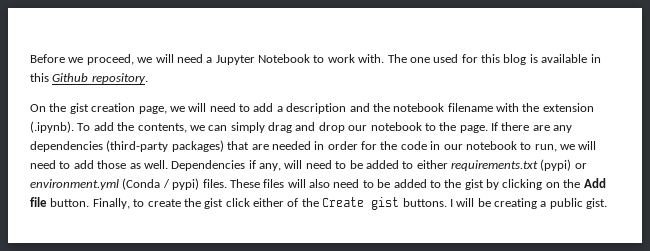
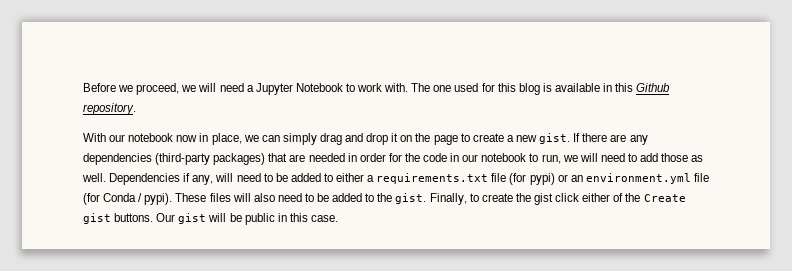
[30,103,594,114] [30,121,187,133] On the gist creation page, we will need to add a description and the notebook filename with the extension (.ipynb). To add the contents, -> [83,133,242,145] With our notebook now in place,
[348,122,488,133] our notebook to the page. -> [391,133,571,145] it on the page to create a new gist.
[451,159,587,171] [30,178,227,190] requirements.txt (pypi) or environment.yml (Conda / pypi) files. -> [367,173,709,185] [83,193,173,205] a requirements.txt file (for pypi) or an environment.yml file (for Conda / pypi).
[464,178,606,190] [30,197,90,207] gist by clicking on the Add file button. -> [395,193,427,204] gist.
[449,198,608,209] I will be creating a public gist. -> [156,213,338,225] Our gist will be public in this case.

